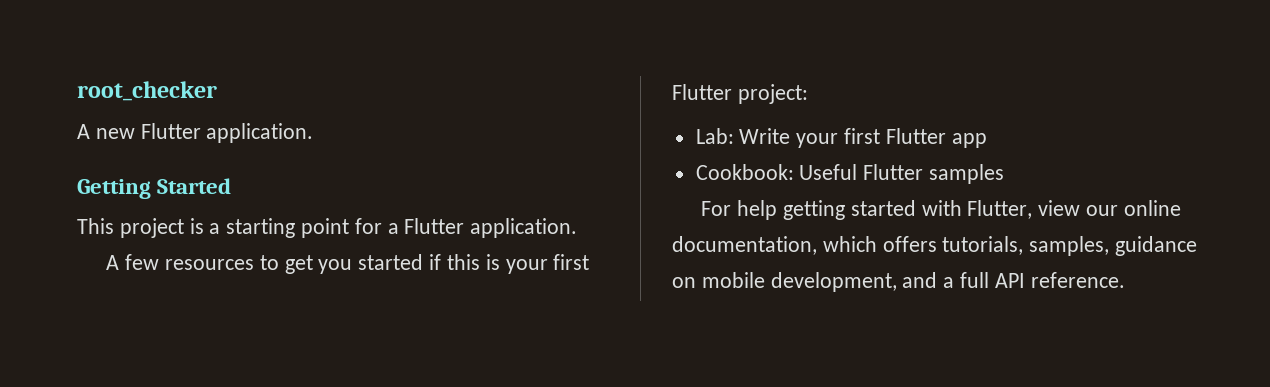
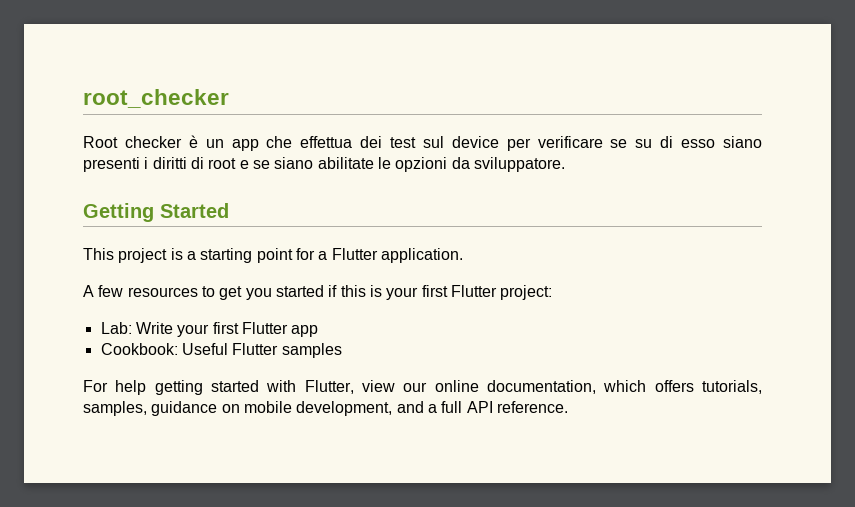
[77,123,314,143] A new Flutter application. -> [83,135,762,151] [83,157,565,172] Root checker è un app che effettua dei test sul device per verificare se su di esso siano presenti i diritti di root e se siano abilitate le opzioni da sviluppatore.

